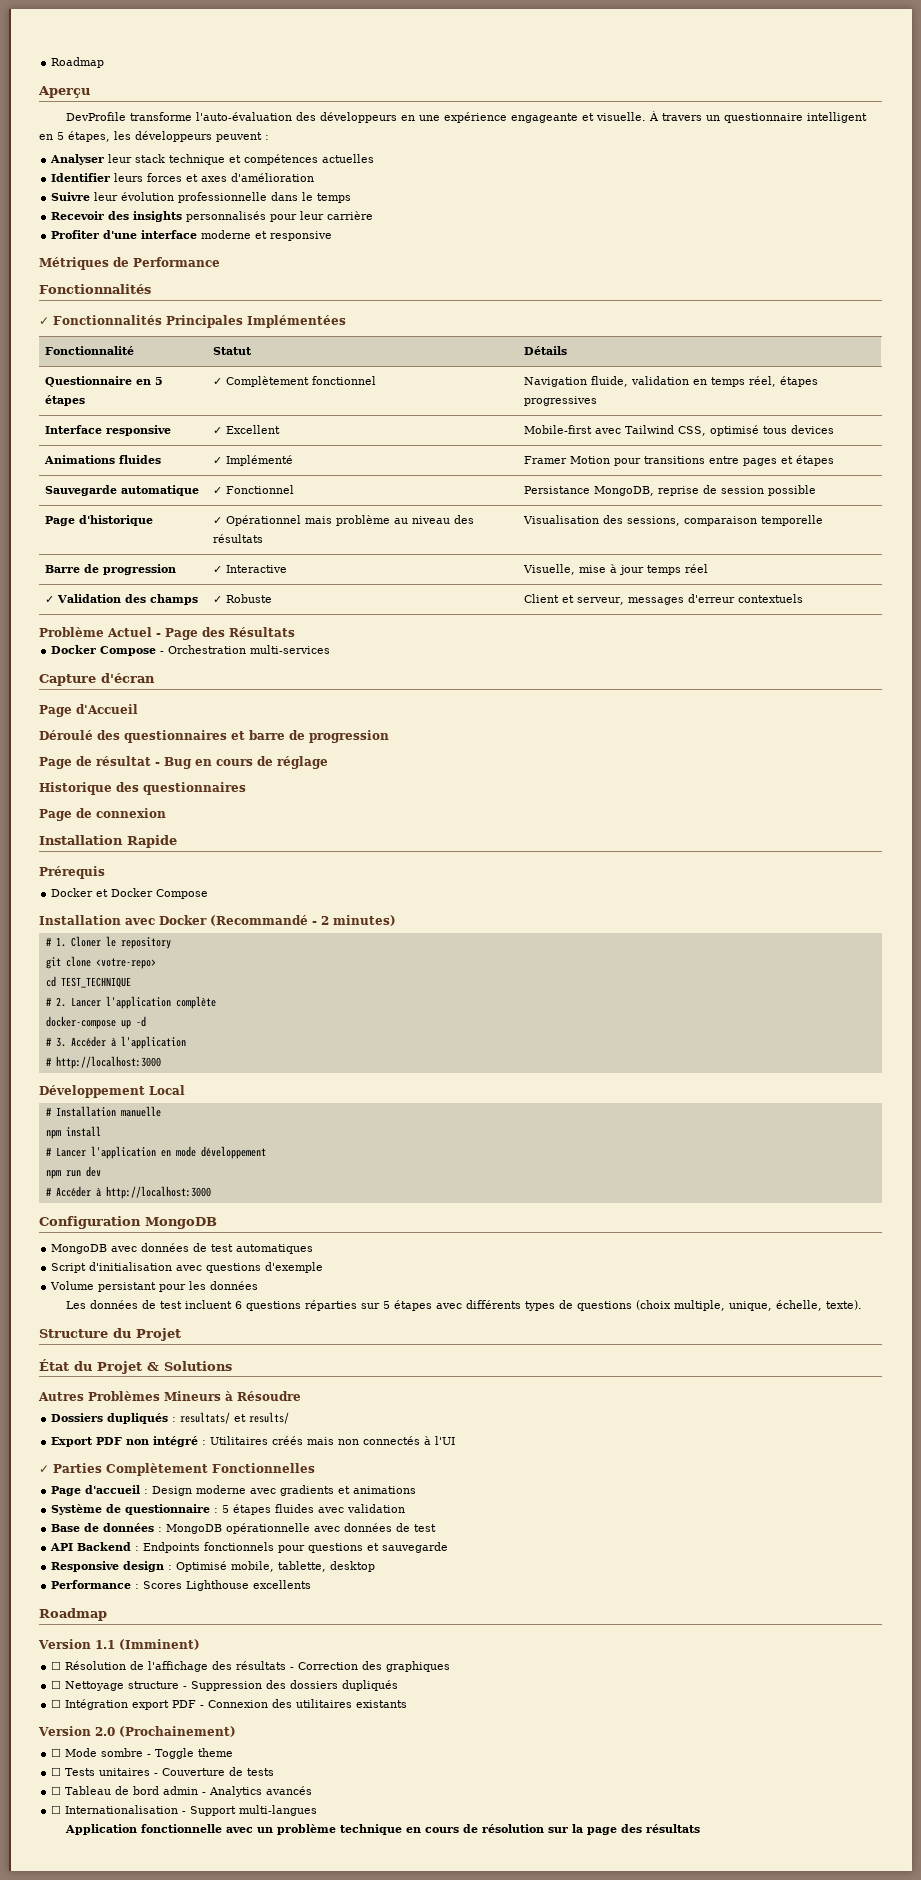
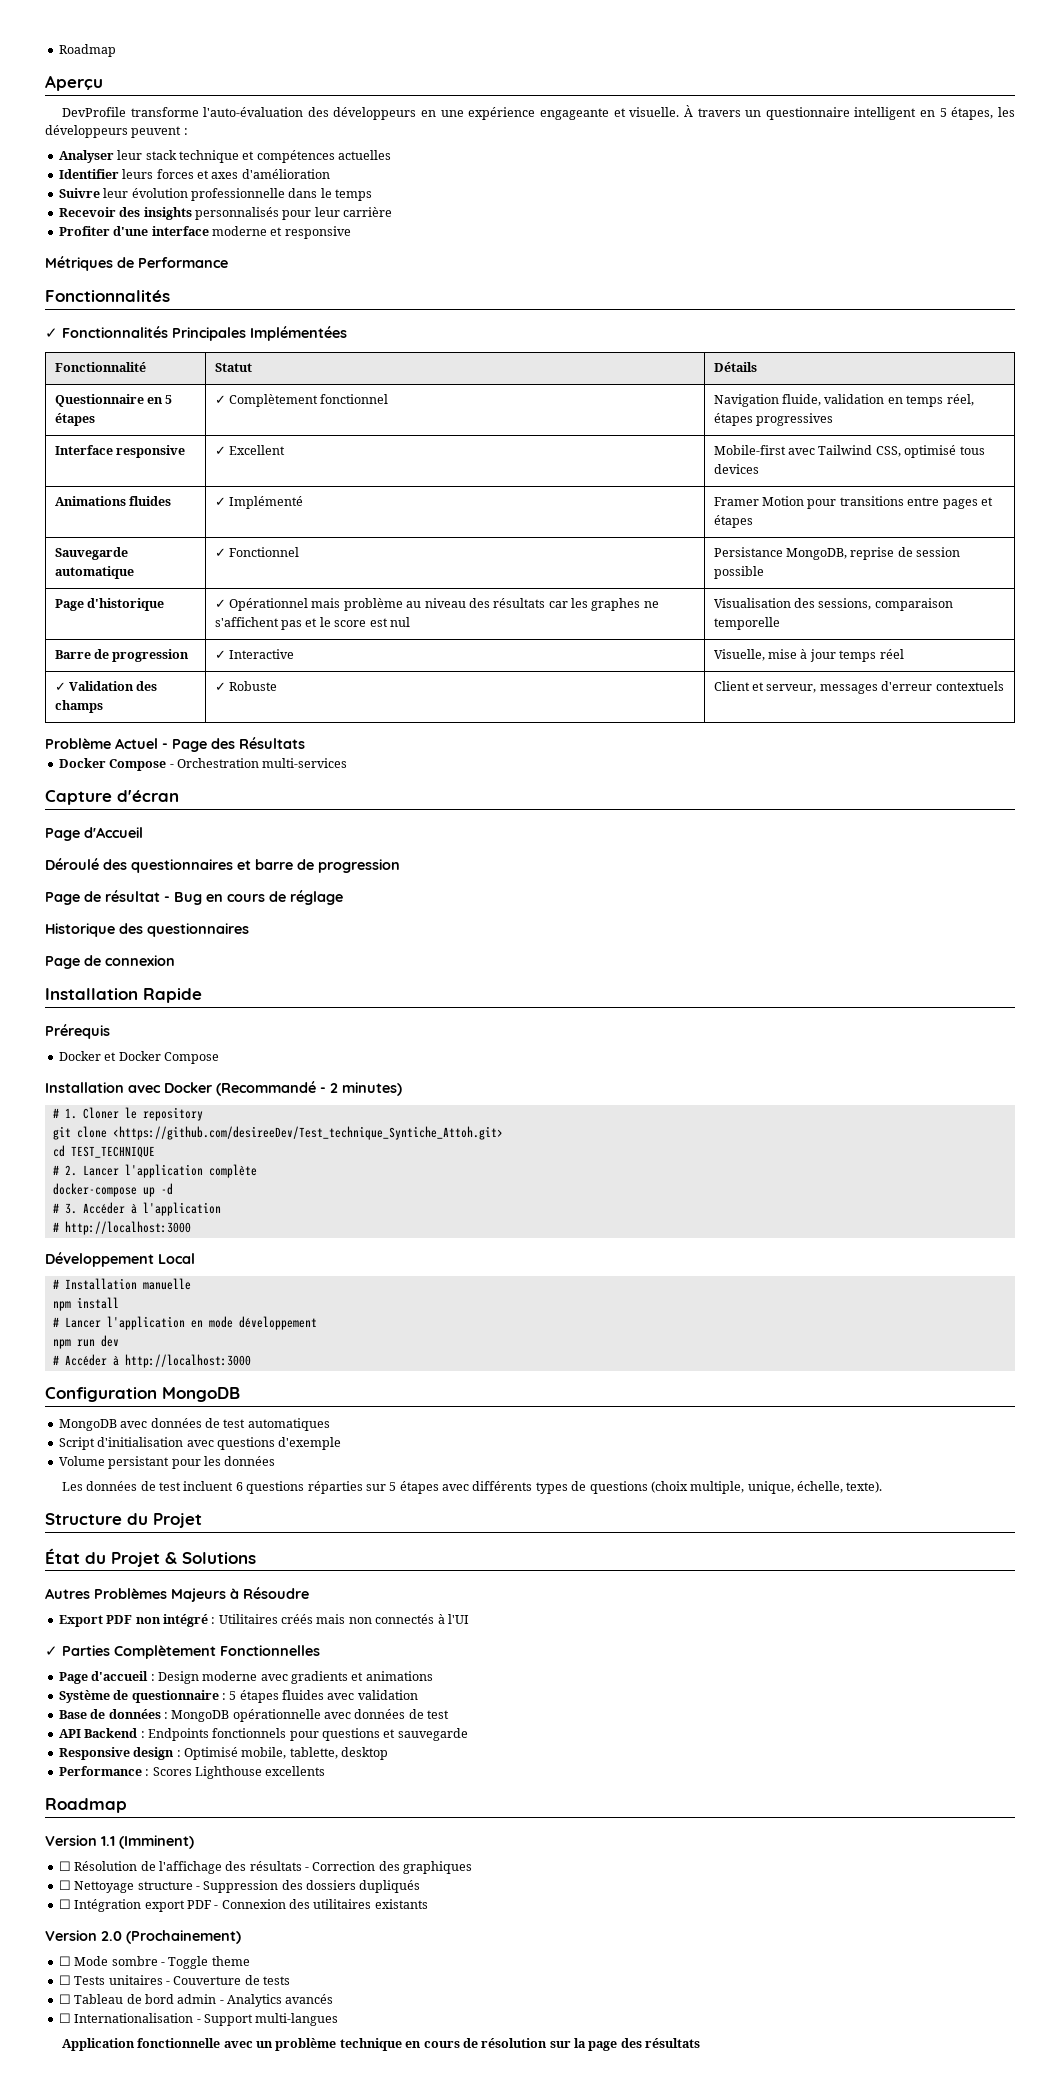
(263, 538) none -> [548,598,659,611] [214,617,410,630] car les graphes ne s'affichent pas et le score est nul
[95,958,156,969] <votre-repo> -> [112,1126,503,1140] <https://github.com/desireeDev/Test_technique_Syntiche_Attoh.git>
[164,1391,221,1401] Mineurs -> [171,1588,226,1602] Majeurs
[51,1412,290,1424] // Dossiers dupliqués : resultats/ et results/ -> (309, 1593) none

